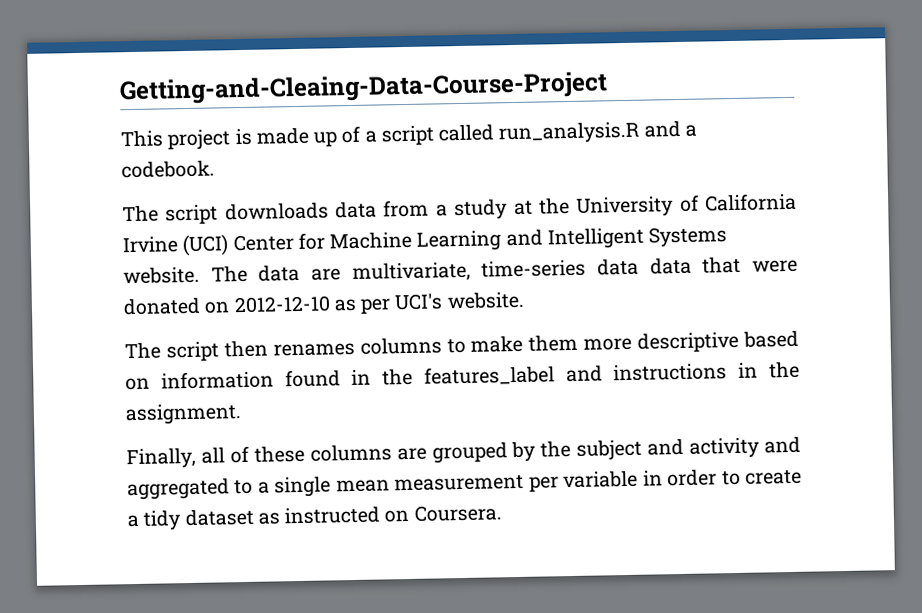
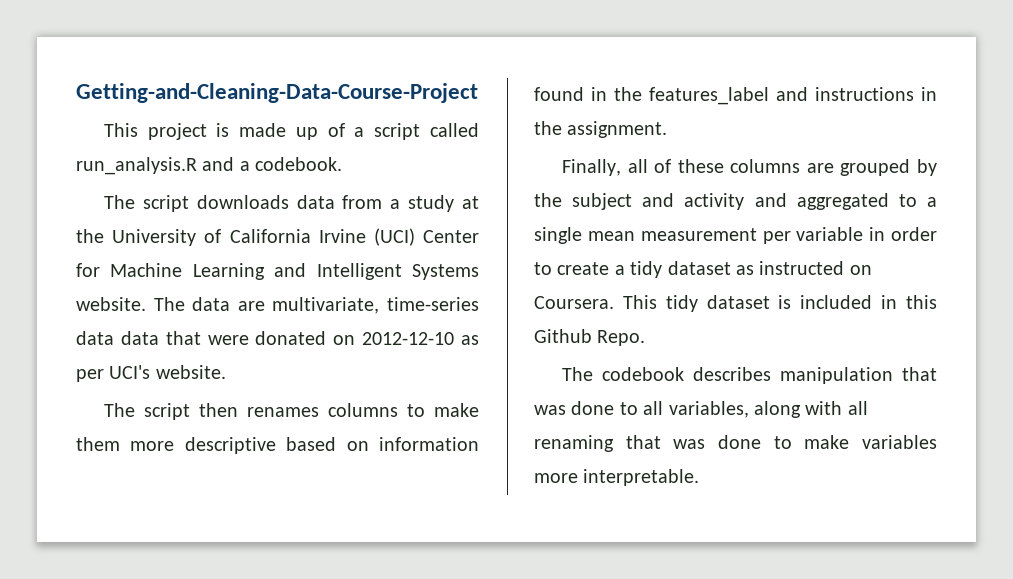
[119,71,608,106] Getting-and-Cleaing-Data-Course-Project -> [76,83,478,103] Getting-and-Cleaning-Data-Course-Project
(502, 513) none -> [622,295,937,312] [534,329,646,346] [561,367,937,384] [534,401,868,418] [534,435,937,452] [534,469,700,486] This tidy dataset is included in this Github Repo. // The codebook describes manipulation that was done to all variables, along with all renaming that was done to make variables more interpretable.

